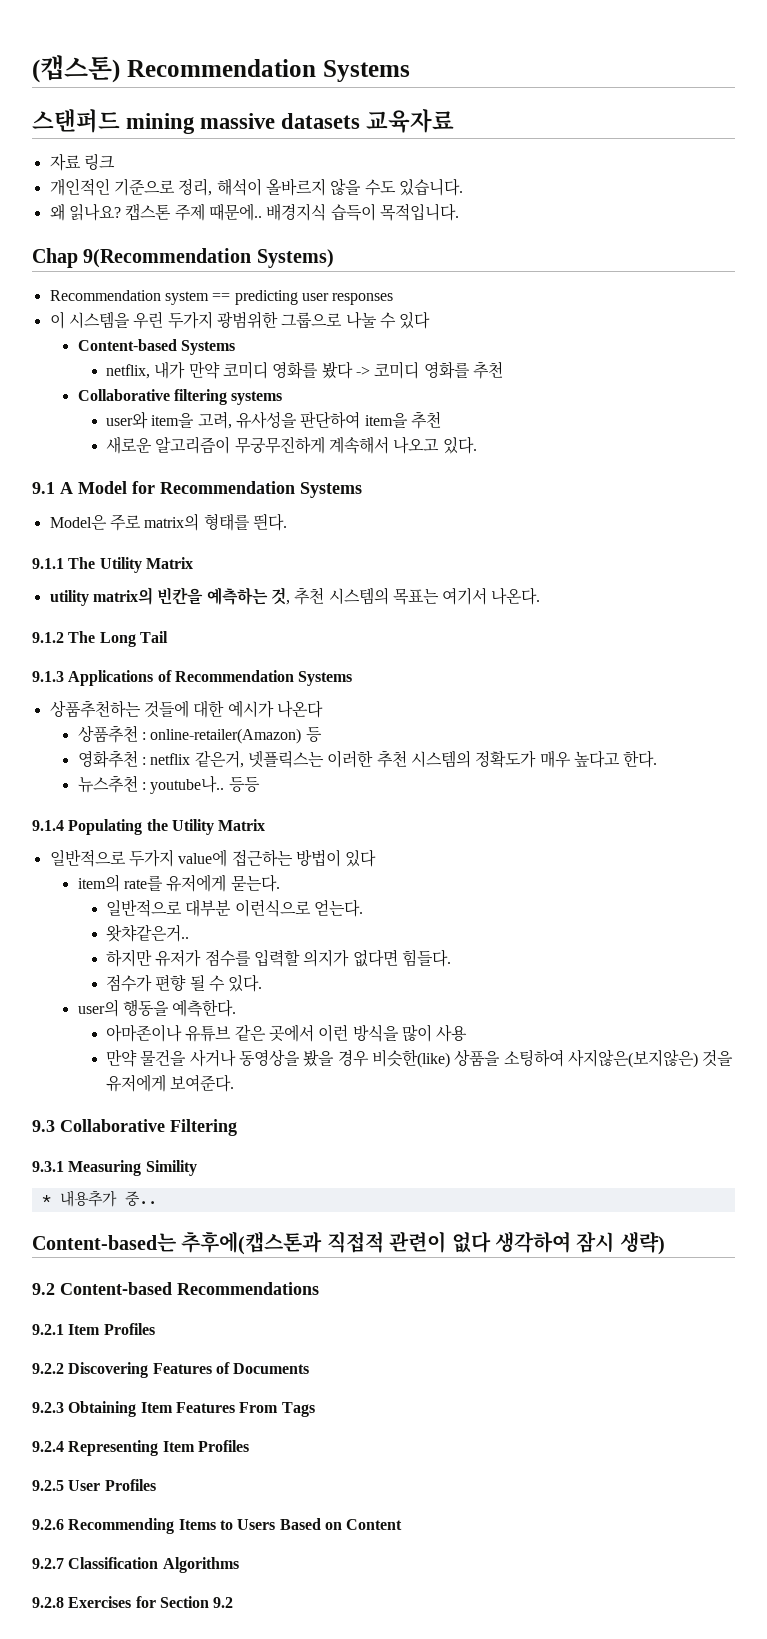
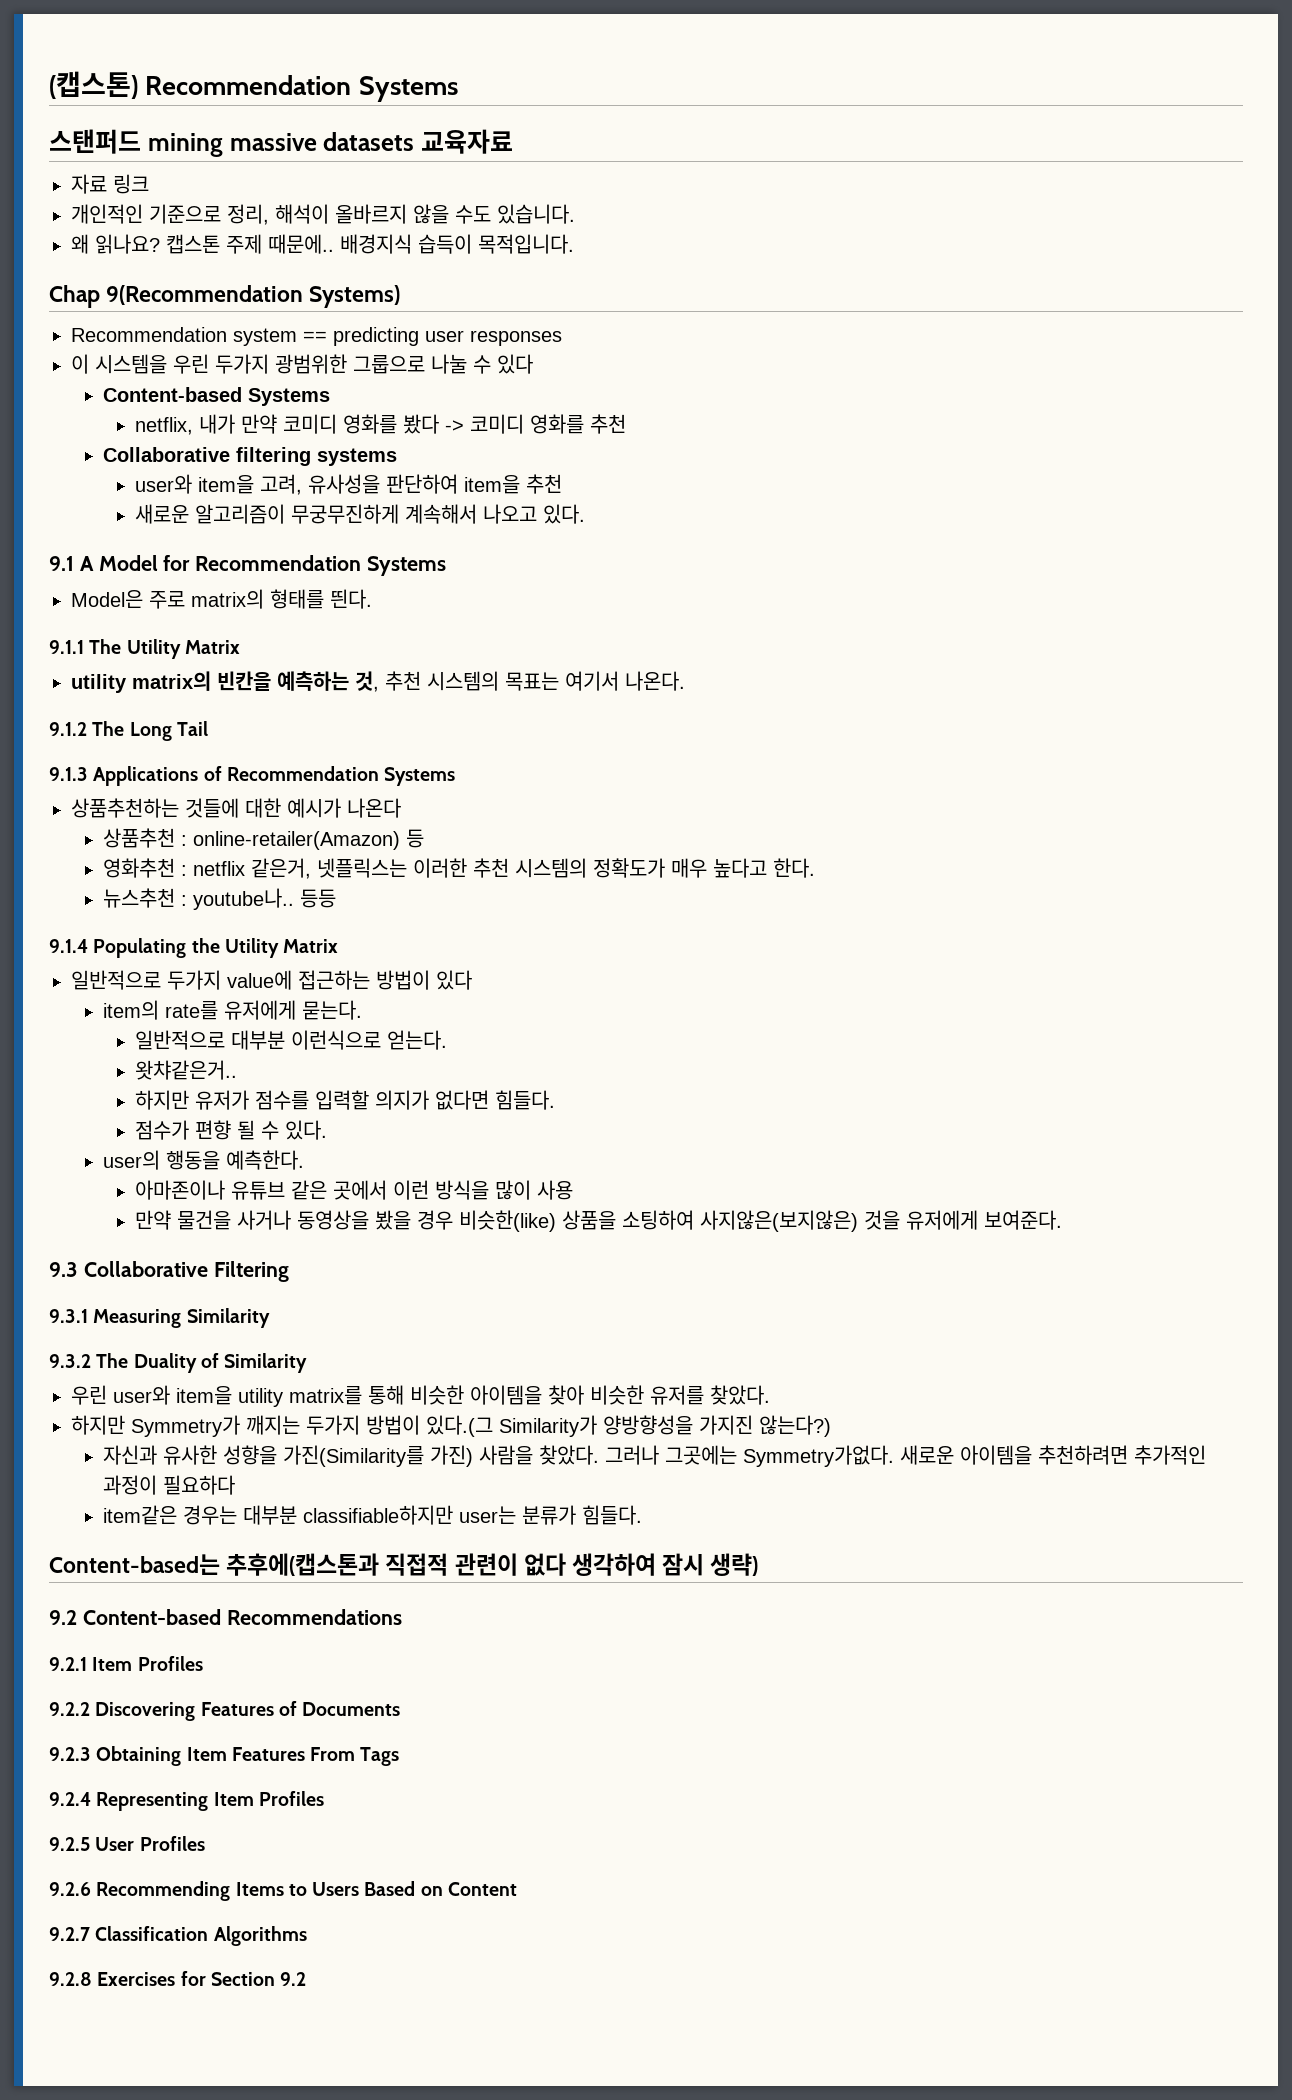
[145,1160,197,1176] [41,1190,157,1207] Simility // * 내용추가 중.. -> [186,1308,270,1328] [49,1353,308,1373] [71,1385,770,1407] [71,1415,831,1437] [102,1445,1206,1467] [102,1475,235,1495] [102,1505,642,1525] Similarity // 9.3.2 The Duality of Similarity // 우린 user와 item을 utility matrix를 통해 비슷한 아이템을 찾아 비슷한 유저를 찾았다. // 하지만 Symmetry가 깨지는 두가지 방법이 있다.(그 Similarity가 양방향성을 가지진 않는다?) // 자신과 유사한 성향을 가진(Similarity를 가진) 사람을 찾았다. 그러나 그곳에는 Symmetry가없다. 새로운 아이템을 추천하려면 추가적인 과정이 필요하다 // item같은 경우는 대부분 classifiable하지만 user는 분류가 힘들다.

